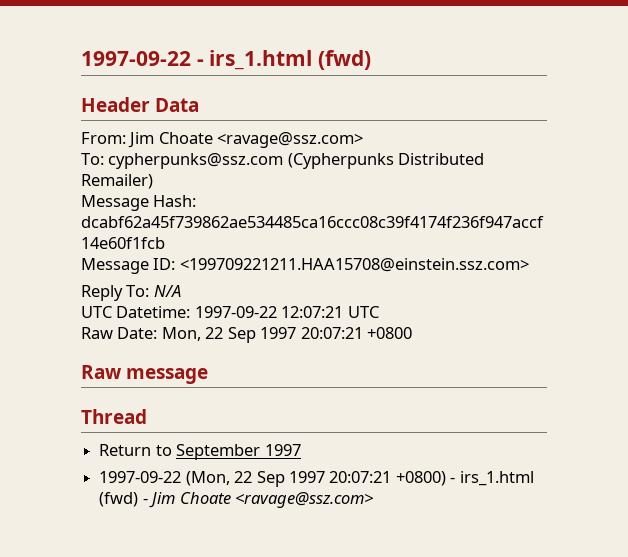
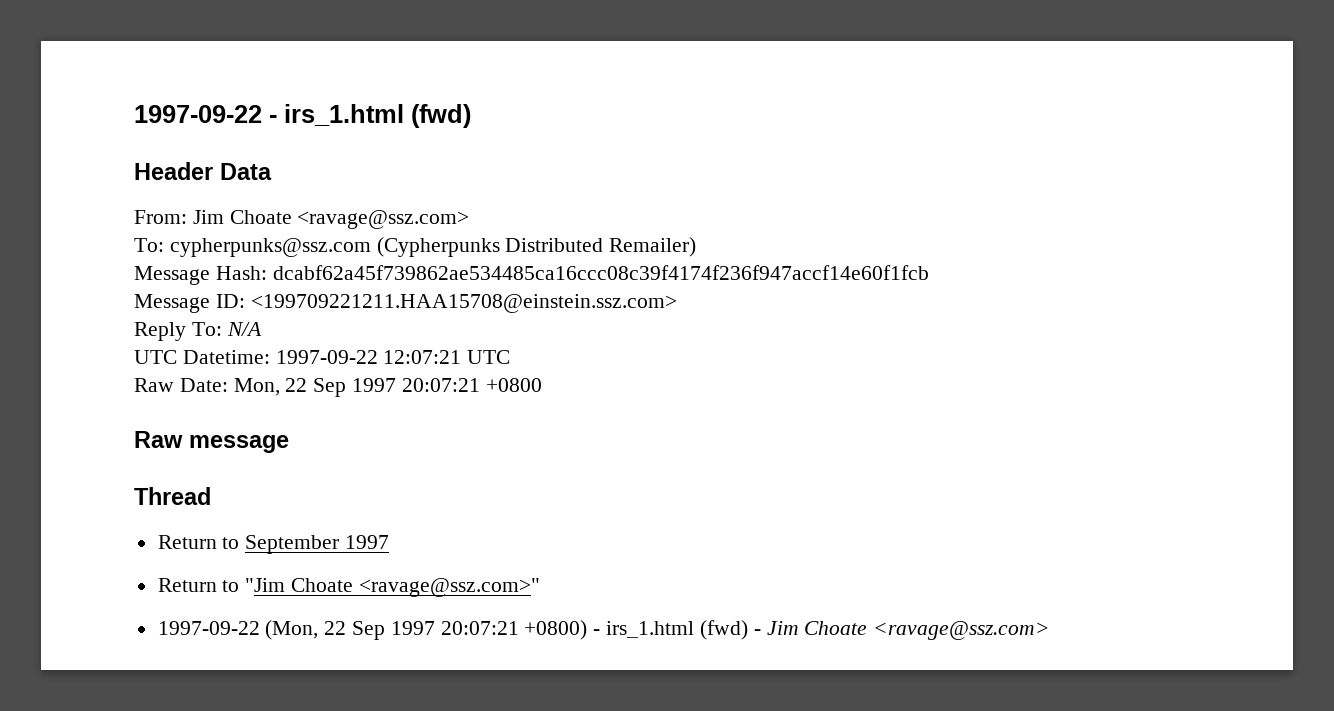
(301, 450) none -> [157,578,540,597] // Return to "Jim Choate <ravage@ssz.com>"

